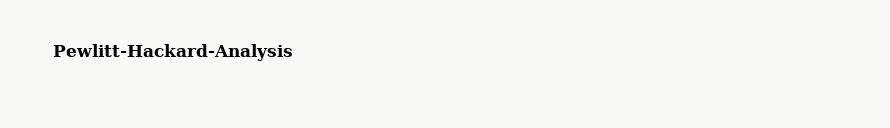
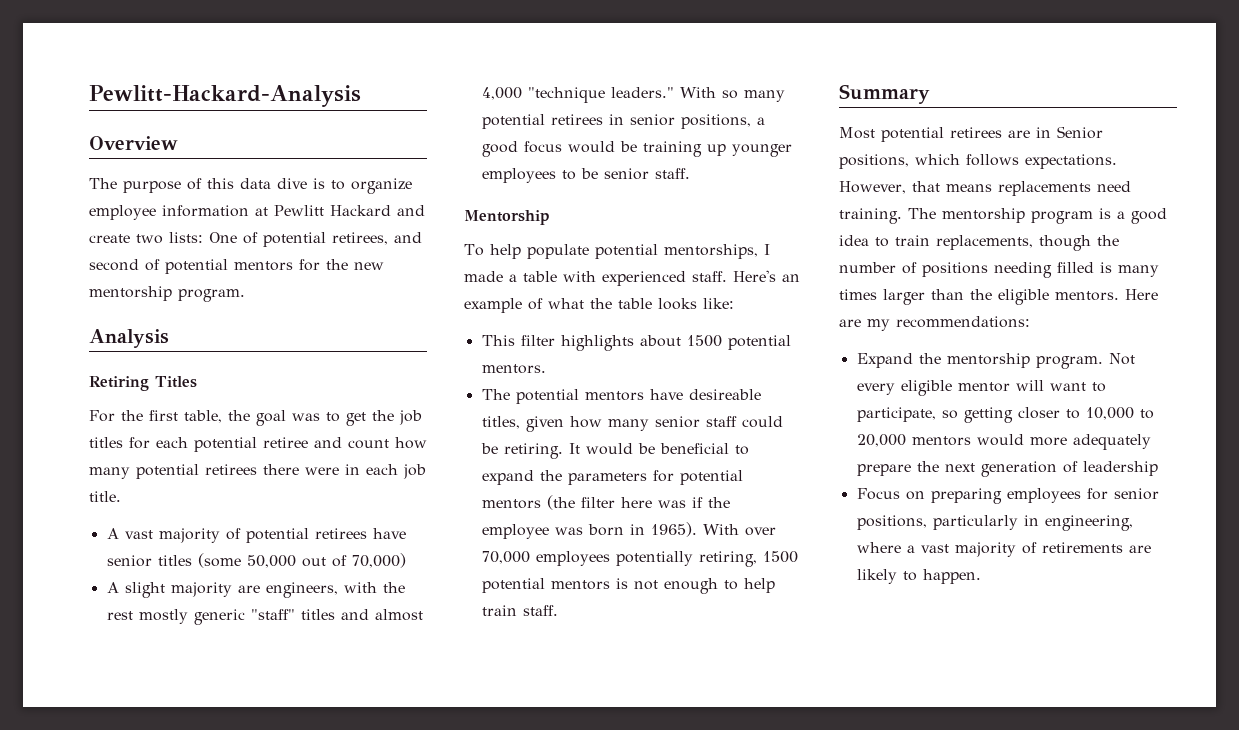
(293, 52) none -> [89,136,178,150] [89,178,412,194] [89,205,425,220] [89,232,422,247] [89,259,384,274] [89,286,245,302] [89,329,169,348] [89,376,197,391] [89,410,422,426] [89,437,427,452] [89,464,426,479] [89,491,121,502] [106,528,406,543] [106,553,406,568] [106,582,405,598] [106,609,423,625] [481,87,785,103] [481,114,765,129] [481,141,792,157] [481,168,690,183] [464,210,550,225] [464,244,770,259] [464,270,800,286] [464,298,734,313] [481,335,791,351] [481,364,546,374] [481,389,761,404] [481,416,783,432] [480,443,749,459] [481,470,743,485] [481,495,730,510] [481,522,776,539] [481,551,798,567] [481,578,775,594] [481,605,558,616] [839,84,930,104] [839,126,1103,142] [839,154,1117,169] [839,181,1131,196] [839,208,1167,224] [839,235,1119,251] [839,262,1159,278] [839,289,1158,305] [839,316,1030,331] [856,353,1135,369] [856,380,1106,396] [856,407,1154,423] [856,434,1151,450] [856,461,1158,477] [856,488,1159,504] [856,515,1133,531] [856,542,1151,557] [856,569,981,584] // Overview // The purpose of this data dive is to organize employee information at Pewlitt Hackard and create two lists: One of potential retirees, and second of potential mentors for the new mentorship program. // Analysis // Retiring Titles // For the first table, the goal was to get the job titles for each potential retiree and count how many potential retirees there were in each job title. // A vast majority of potential retirees have senior titles (some 50,000 out of 70,000) // A slight majority are engineers, with the rest mostly generic "staff" titles and almost 4,000 "technique leaders." With so many potential retirees in senior positions, a good focus would be training up younger employees to be senior staff. // Mentorship // To help populate potential mentorships, I made a table with experienced staff. Here's an example of what the table looks like: // This filter highlights about 1500 potential mentors. // The potential mentors have desireable titles, given how many senior staff could be retiring. It would be beneficial to expand the parameters for potential mentors (the filter here was if the employee was born in 1965). With over 70,000 employees potentially retiring, 1500 potential mentors is not enough to help train staff. // Summary // Most potential retirees are in Senior positions, which follows expectations. However, that means replacements need training. The mentorship program is a good idea to train replacements, though the number of positions needing filled is many times larger than the eligible mentors. Here are my recommendations: // Expand the mentorship program. Not every eligible mentor will want to participate, so getting closer to 10,000 to 20,000 mentors would more adequately prepare the next generation of leadership // Focus on preparing employees for senior positions, particularly in engineering, where a vast majority of retirements are likely to happen.

